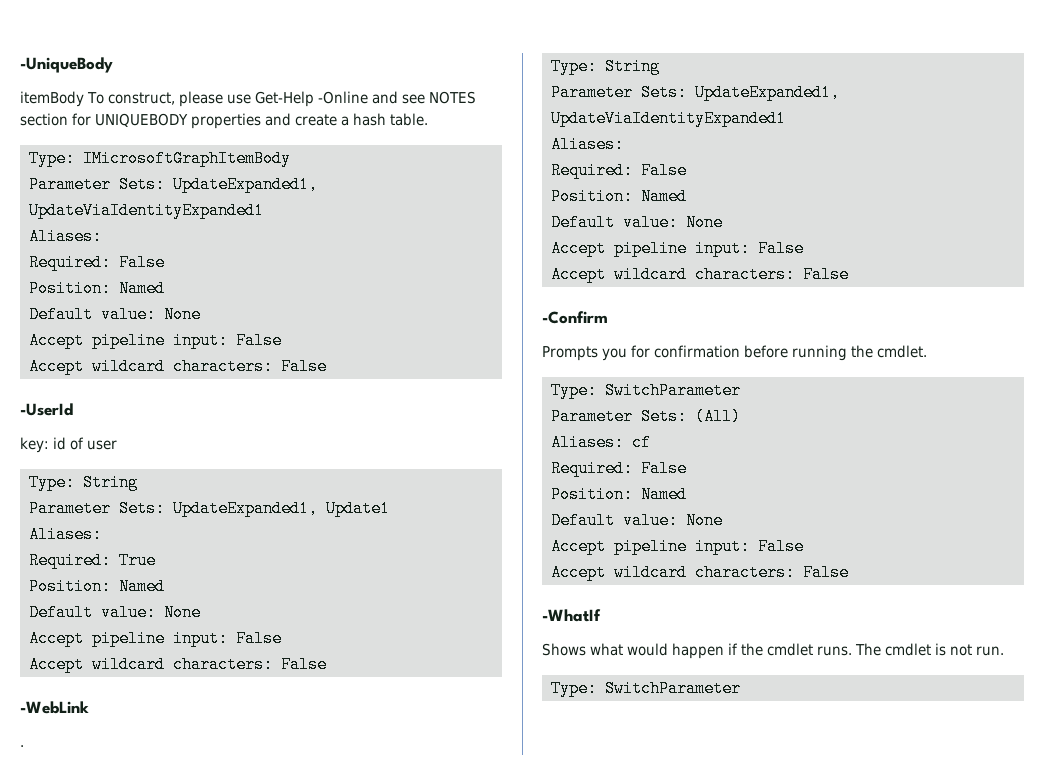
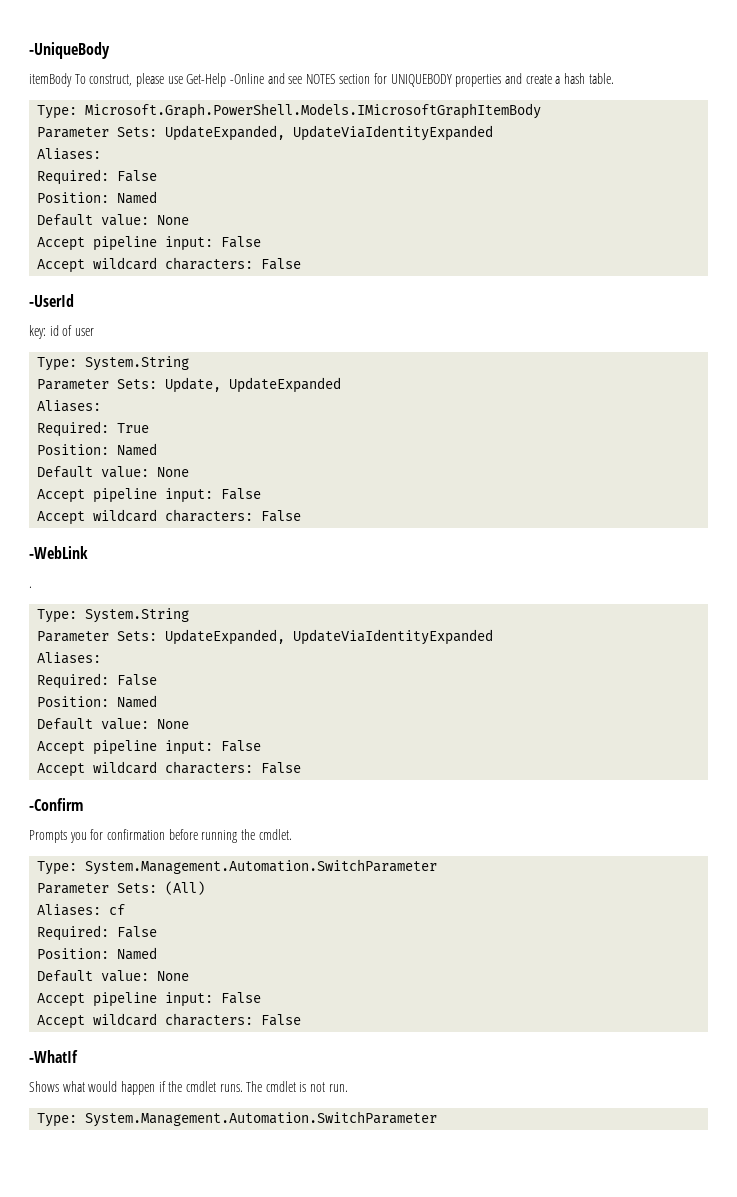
[82,150,291,167] [28,176,318,193] [28,202,264,219] IMicrosoftGraphItemBody // Parameter Sets: UpdateExpanded1, UpdateViaIdentityExpanded1 -> [85,103,542,119] [37,125,494,141] Microsoft.Graph.PowerShell.Models.IMicrosoftGraphItemBody // Parameter Sets: UpdateExpanded, UpdateViaIdentityExpanded
[82,474,138,491] [28,500,390,517] String // Parameter Sets: UpdateExpanded1, Update1 -> [85,356,190,371] [37,377,342,393] System.String // Parameter Sets: Update, UpdateExpanded
[604,58,660,75] [550,84,840,101] [550,110,786,127] String // Parameter Sets: UpdateExpanded1, UpdateViaIdentityExpanded1 -> [85,608,190,623] [37,629,494,645] System.String // Parameter Sets: UpdateExpanded, UpdateViaIdentityExpanded
[604,382,741,399] SwitchParameter -> [85,859,438,875] System.Management.Automation.SwitchParameter
[604,680,741,697] SwitchParameter -> [85,1111,438,1127] System.Management.Automation.SwitchParameter

